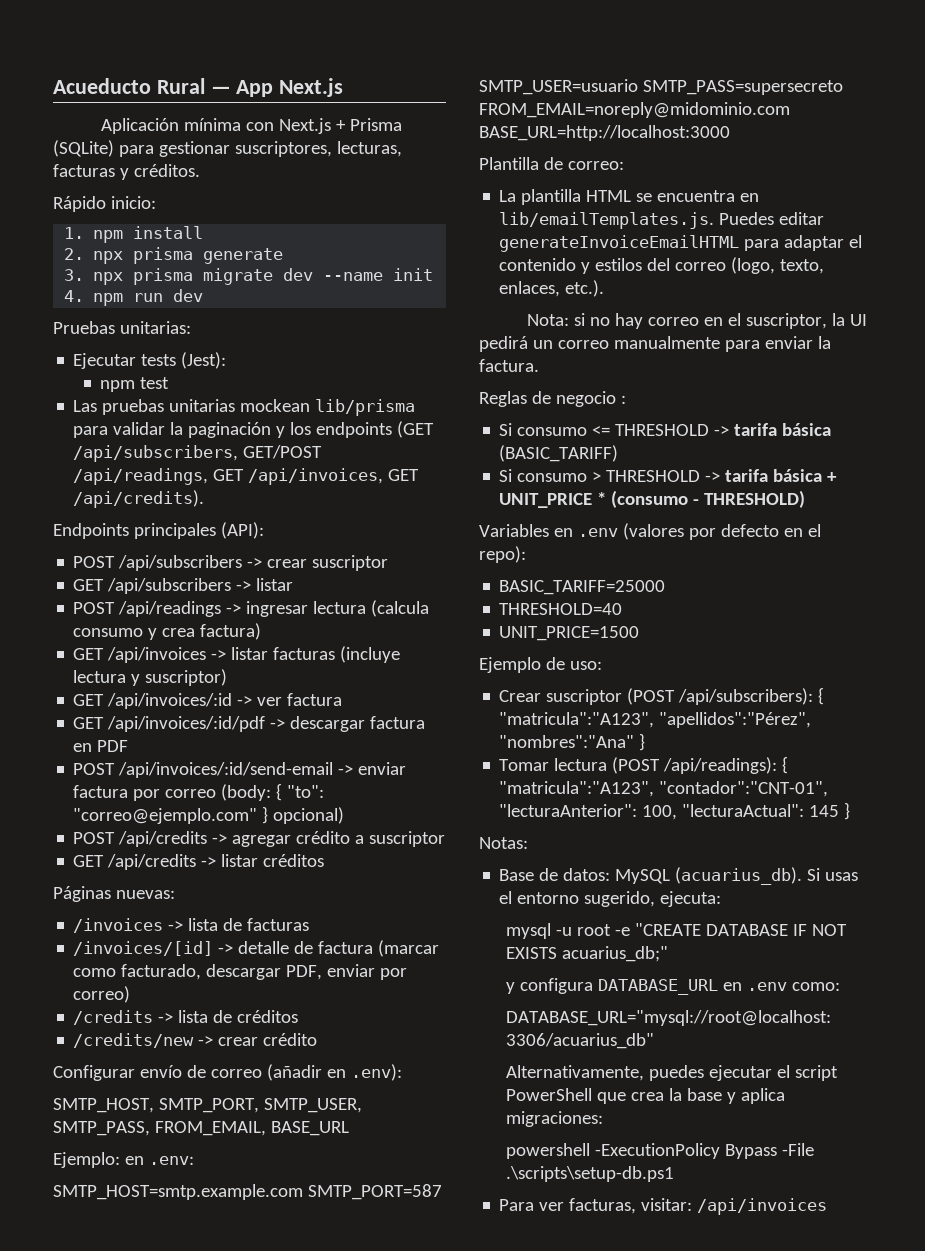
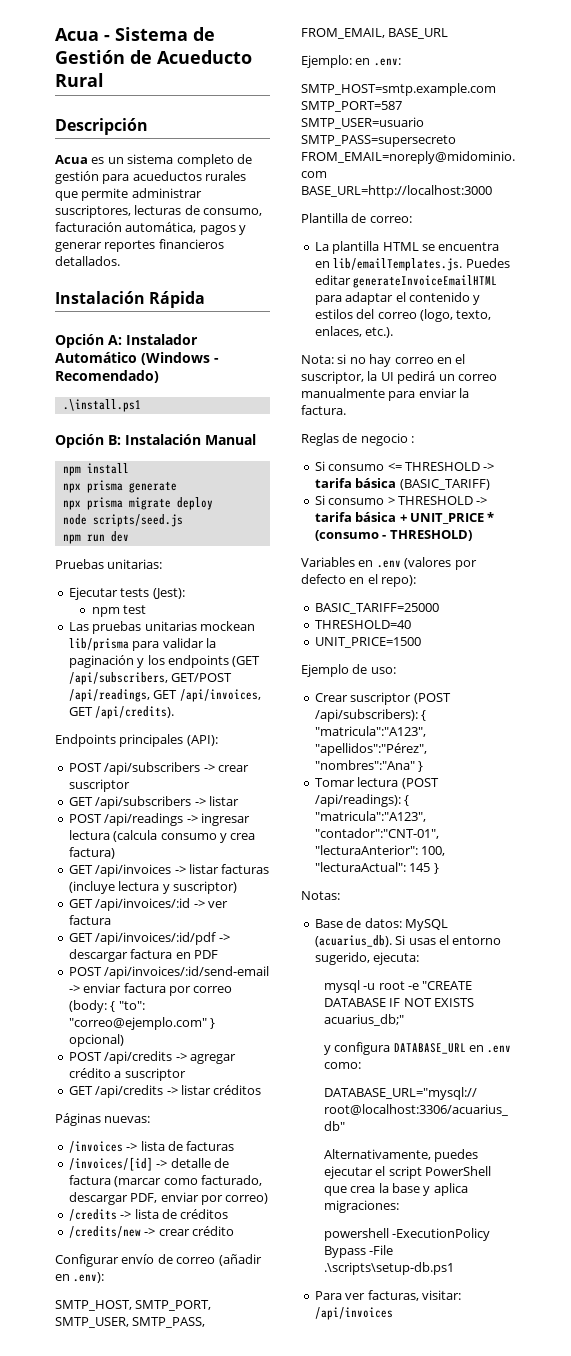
[53,78,344,97] [100,118,402,134] [53,140,402,157] [53,164,200,180] [53,196,156,212] [64,227,85,239] Acueducto Rural — App Next.js // Aplicación mínima con Next.js + Prisma (SQLite) para gestionar suscriptores, lecturas, facturas y créditos. // Rápido inicio: // 1. -> [55,27,215,41] [55,50,252,64] [55,73,104,87] [55,118,148,135] [55,154,252,167] [55,171,247,184] [55,188,202,201] [55,205,263,218] [55,222,247,235] [55,239,224,252] [55,256,120,266] [55,291,206,308] [55,334,198,348] [55,352,219,365] [55,370,159,383] [62,399,141,412] [55,434,256,448] Acua - Sistema de Gestión de Acueducto Rural // Descripción // Acua es un sistema completo de gestión para acueductos rurales que permite administrar suscriptores, lecturas de consumo, facturación automática, pagos y generar reportes financieros detallados. // Instalación Rápida // Opción A: Instalador Automático (Windows - Recomendado) // .\install.ps1 // Opción B: Instalación Manual //
[64,248,85,260] 2. -> (129, 468) none
[64,269,85,281] 3. -> (177, 487) none
[283,268,434,281] [64,290,85,302] dev --name init // 4. -> [176,497,213,510] [62,514,183,527] deploy // node scripts/seed.js //

